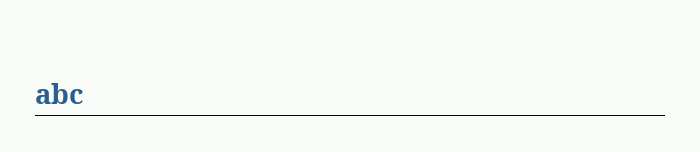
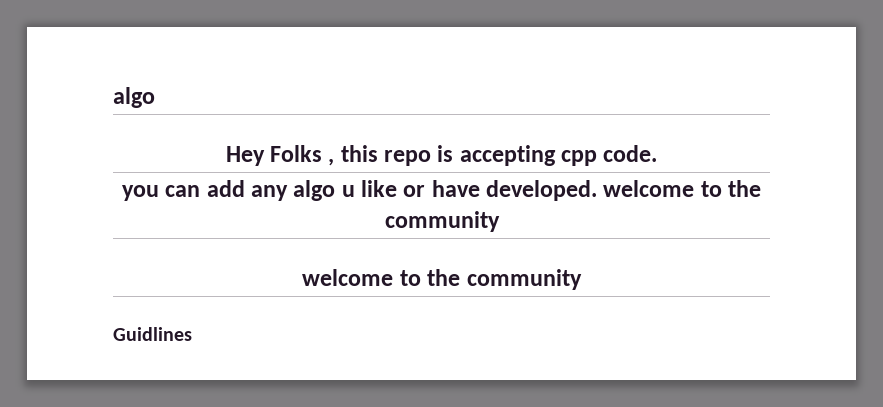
[35,83,84,104] abc -> [113,87,155,108] [225,145,658,166] [121,180,762,201] [384,211,500,232] [302,269,582,290] [113,327,192,341] algo // Hey Folks , this repo is accepting cpp code. // you can add any algo u like or have developed. welcome to the community // welcome to the community // Guidlines

